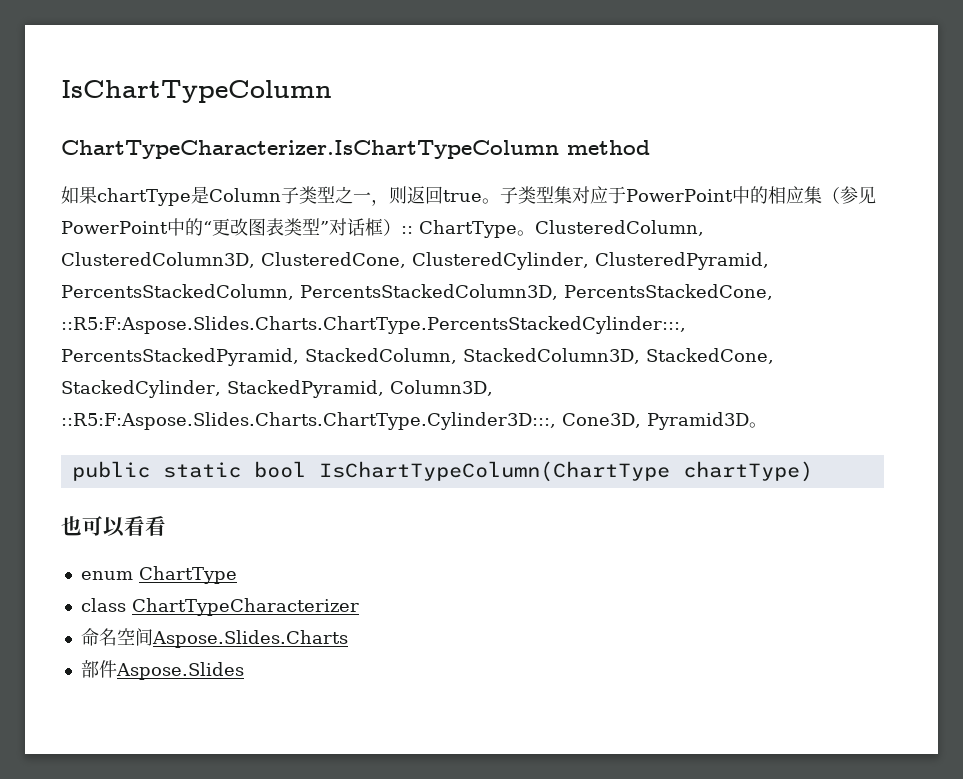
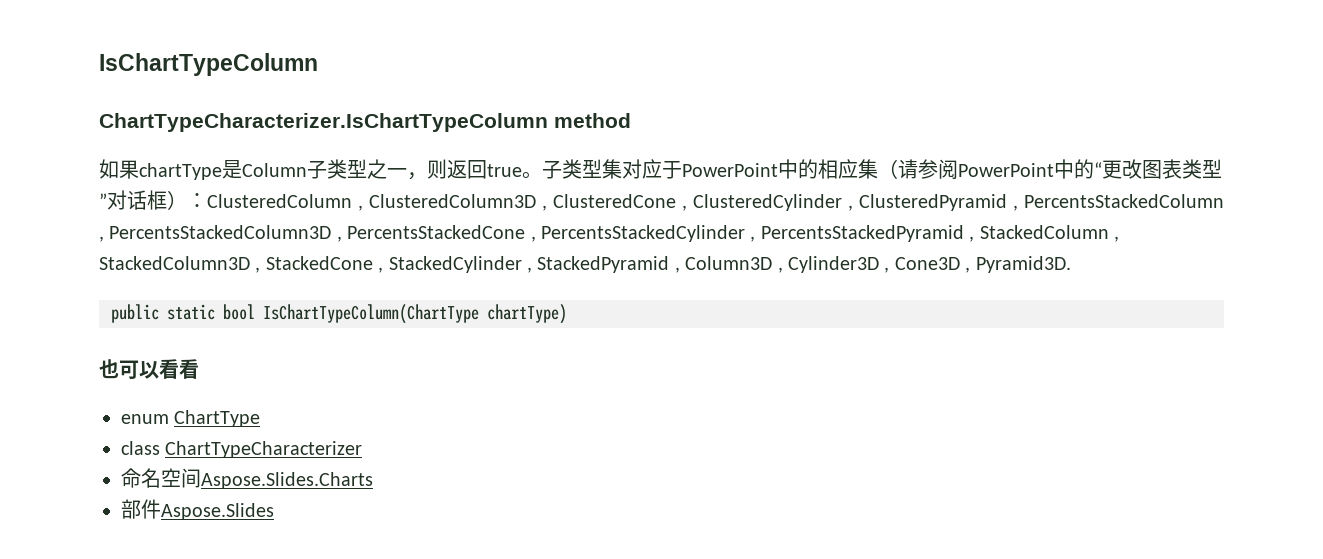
[839,186,876,204] 参见 -> [898,159,958,179] 请参阅
[400,220,704,238] [61,252,769,270] [61,284,773,300] [61,316,686,334] [61,348,774,366] [61,380,493,398] [61,412,767,430] :: ChartType。ClusteredColumn, ClusteredColumn3D, ClusteredCone, ClusteredCylinder, ClusteredPyramid, PercentsStackedColumn, PercentsStackedColumn3D, PercentsStackedCone, ::R5:F:Aspose.Slides.Charts.ChartType.PercentsStackedCylinder:::, PercentsStackedPyramid, StackedColumn, StackedColumn3D, StackedCone, StackedCylinder, StackedPyramid, Column3D, ::R5:F:Aspose.Slides.Charts.ChartType.Cylinder3D:::, Cone3D, Pyramid3D。 -> [187,193,1224,211] [99,225,1119,242] [99,256,1071,273] ：ClusteredColumn , ClusteredColumn3D , ClusteredCone , ClusteredCylinder , ClusteredPyramid , PercentsStackedColumn , PercentsStackedColumn3D , PercentsStackedCone , PercentsStackedCylinder , PercentsStackedPyramid , StackedColumn , StackedColumn3D , StackedCone , StackedCylinder , StackedPyramid , Column3D , Cylinder3D , Cone3D , Pyramid3D.

